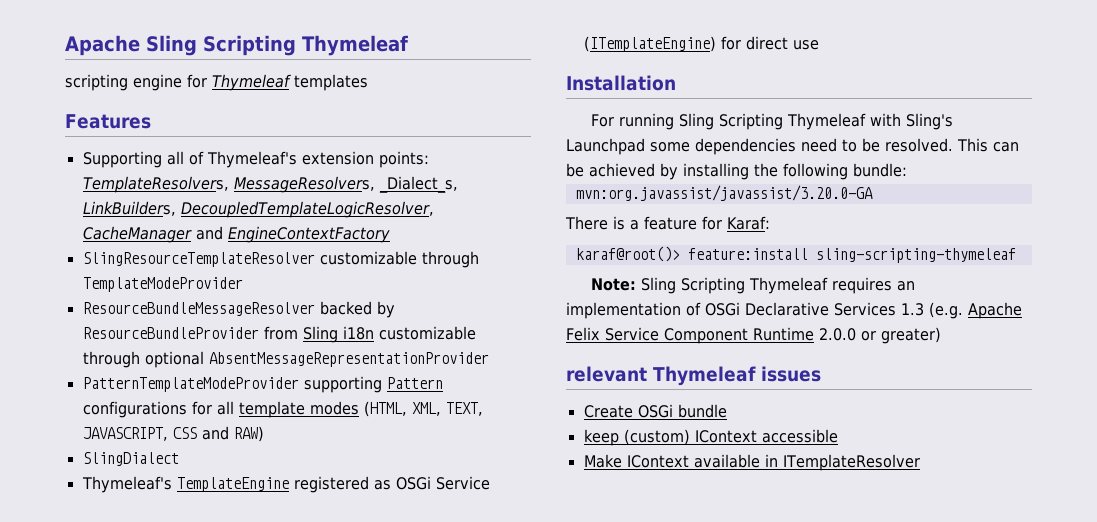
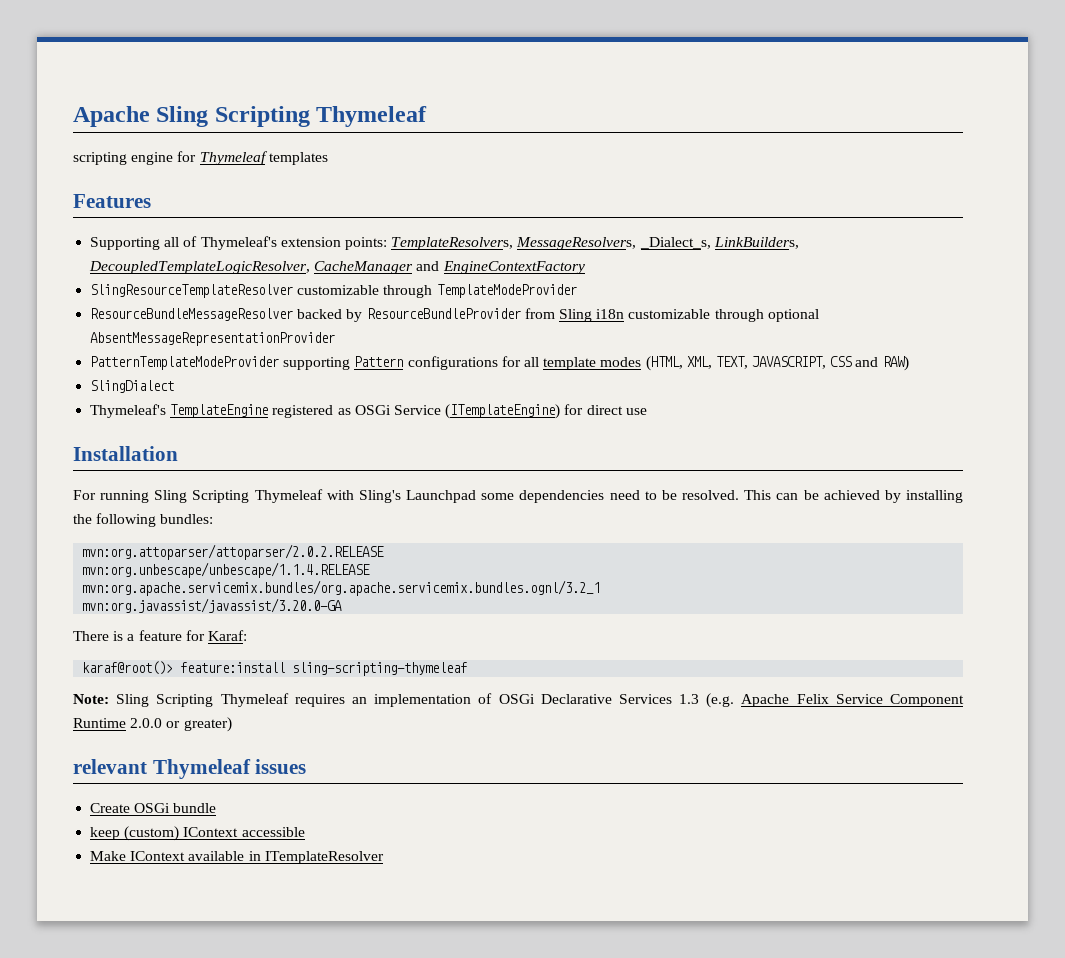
[853,163,907,177] bundle: -> [160,514,214,524] [82,544,385,560] [82,562,371,578] [82,580,601,596] bundles: // mvn:org.attoparser/attoparser/2.0.2.RELEASE // mvn:org.unbescape/unbescape/1.1.4.RELEASE // mvn:org.apache.servicemix.bundles/org.apache.servicemix.bundles.ognl/3.2_1

